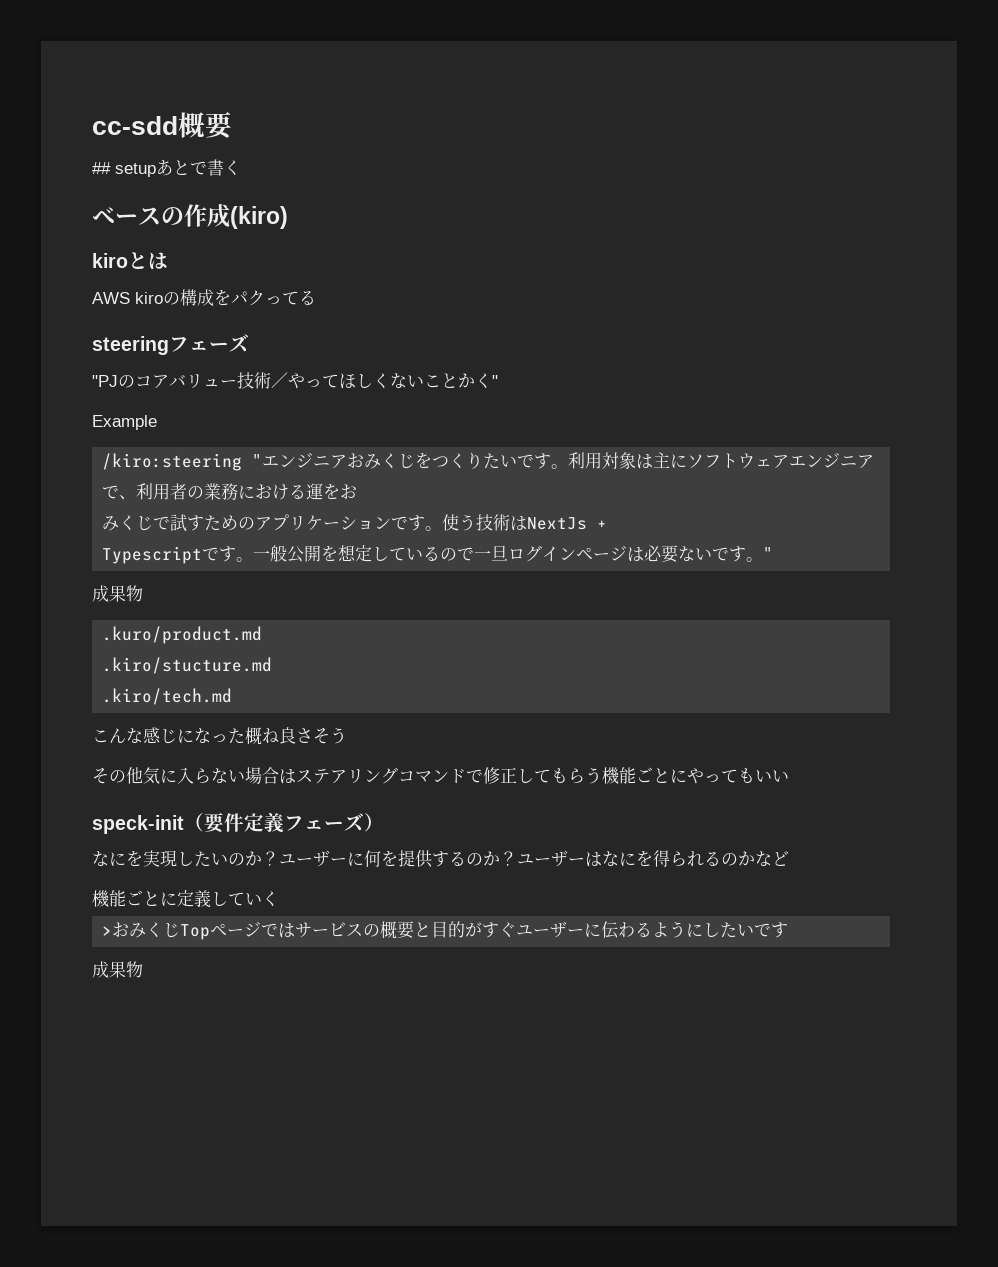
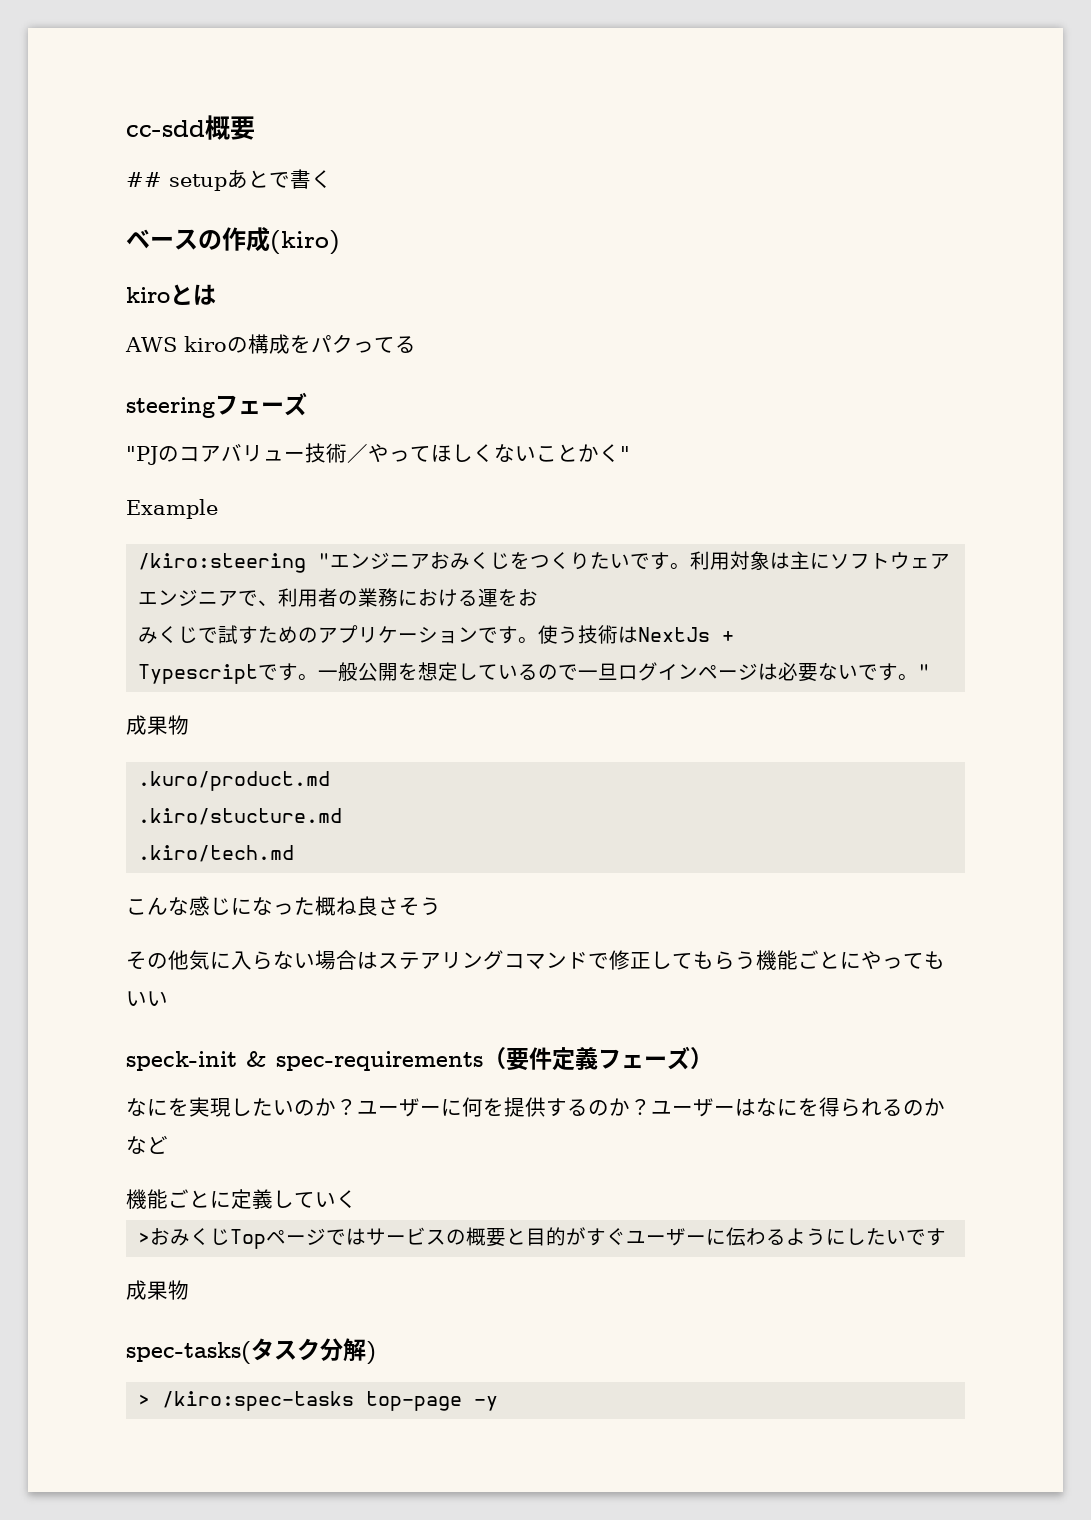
(184, 824) none -> [246,1051,483,1071] & spec-requirements
(143, 969) none -> [126,1338,376,1365] [138,1391,499,1411] // spec-tasks(タスク分解) // > /kiro:spec-tasks top-page -y

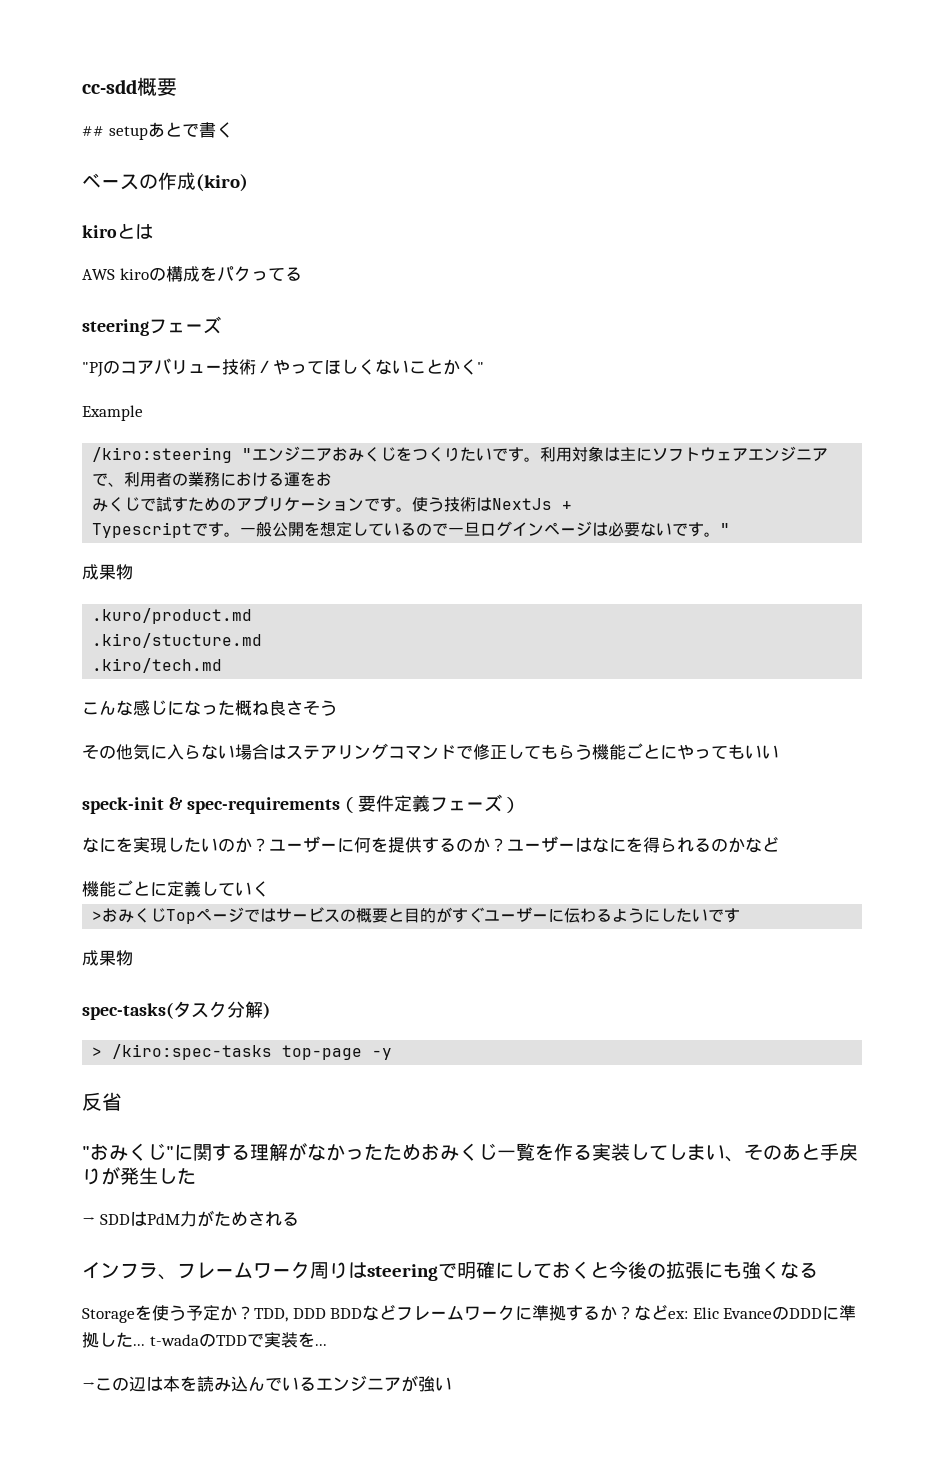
(499, 1403) none -> [82,1092,122,1111] [82,1143,858,1162] [82,1167,196,1185] [82,1210,299,1227] [82,1261,818,1281] [82,1304,857,1323] [82,1332,327,1348] [82,1375,452,1392] // 反省 // "おみくじ"に関する理解がなかったためおみくじ一覧を作る実装してしまい、そのあと手戻りが発生した // → SDDはPdM力がためされる // インフラ、フレームワーク周りはsteeringで明確にしておくと今後の拡張にも強くなる // Storageを使う予定か？TDD, DDD BDDなどフレームワークに準拠するか？などex: Elic EvanceのDDDに準拠した... t-wadaのTDDで実装を... // →この辺は本を読み込んでいるエンジニアが強い

